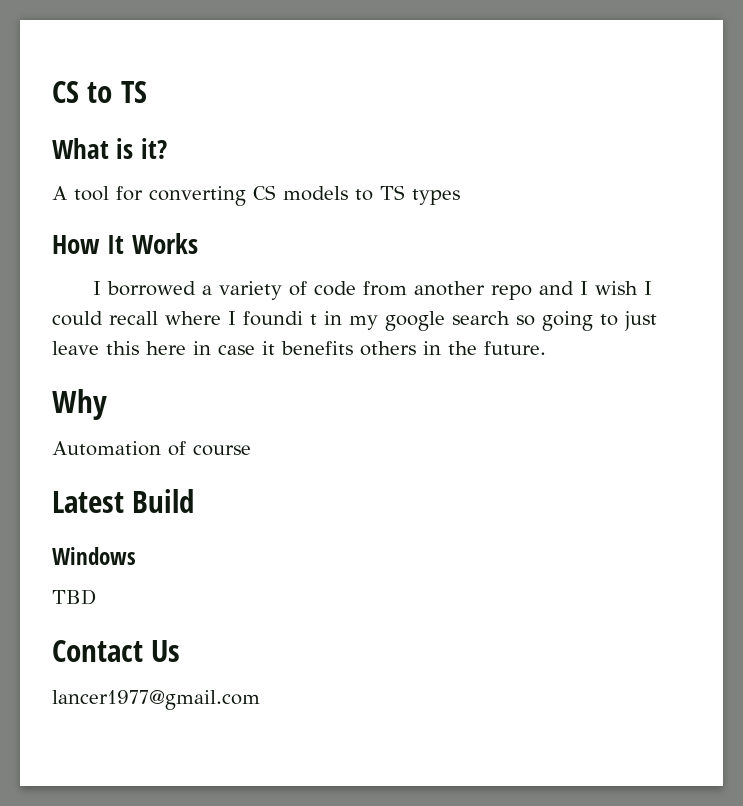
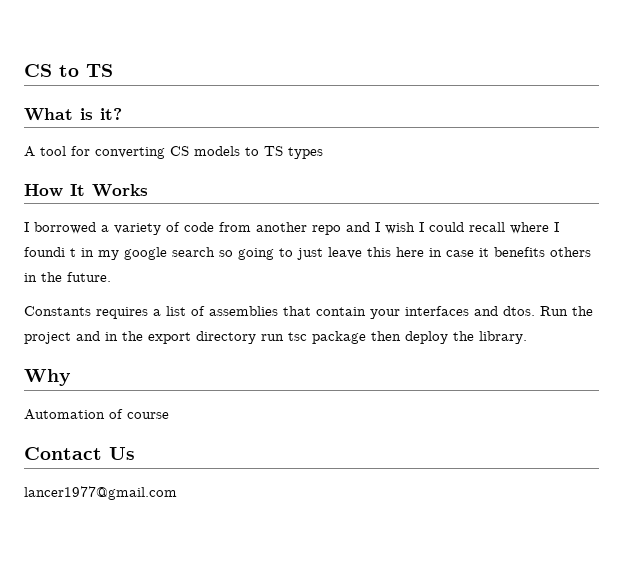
(546, 348) none -> [24,306,593,319] [24,331,527,344] // Constants requires a list of assemblies that contain your interfaces and dtos. Run the project and in the export directory run tsc package then deploy the library.
[52,489,195,513] [52,547,136,565] [52,589,96,605] // Latest Build // Windows // TBD -> (169, 415) none

